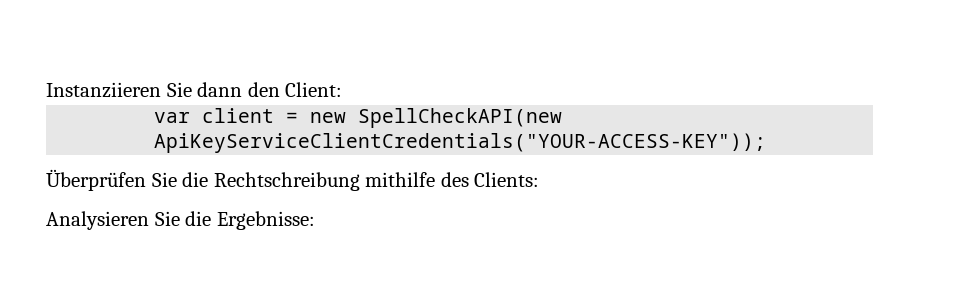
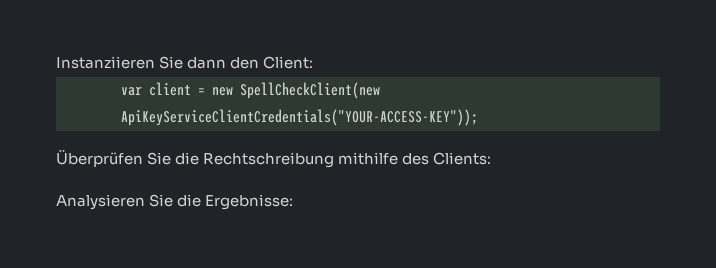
[358,108,563,128] SpellCheckAPI(new -> [240,82,380,99] SpellCheckClient(new

